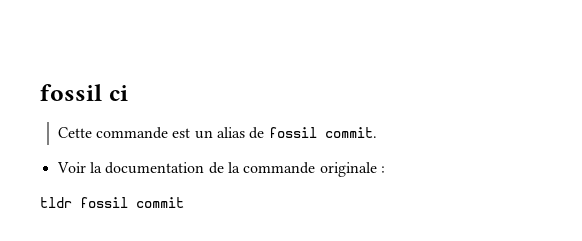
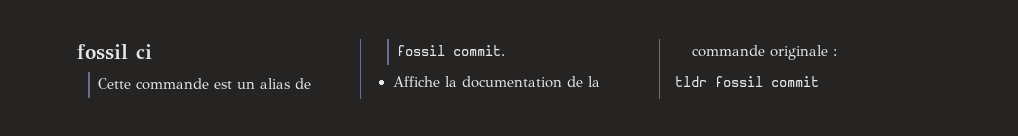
[56,162,86,173] Voir -> [392,76,440,87] Affiche

